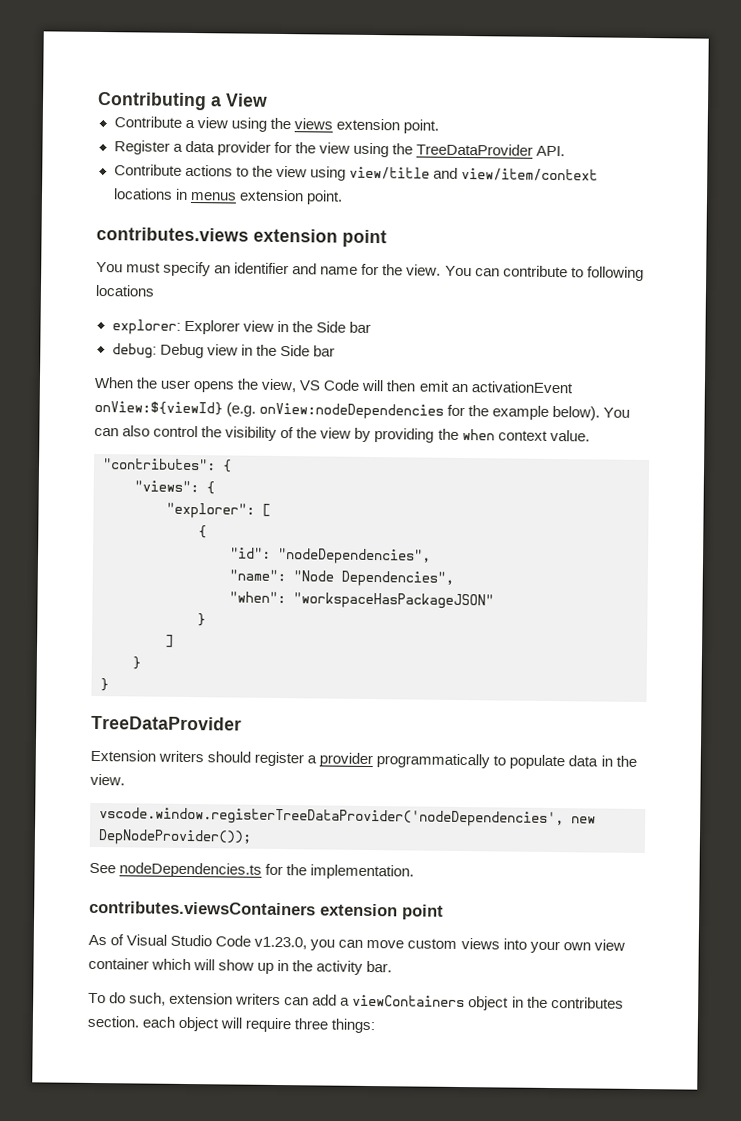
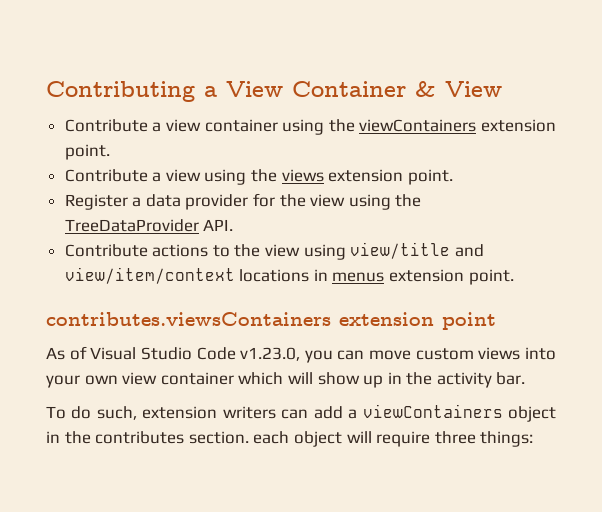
(268, 100) none -> [292,81,502,97] [64,119,556,135] [64,144,110,160] Container & View // Contribute a view container using the viewContainers extension point.
[96,226,387,248] [96,261,644,281] [95,284,155,297] [111,319,371,335] [111,343,335,359] [94,376,573,394] [94,400,631,421] [94,425,590,443] [102,458,232,473] [134,480,215,495] [166,502,271,519] [198,525,207,539] [230,547,431,565] [229,569,454,587] [229,591,494,610] [197,613,206,627] [165,634,174,648] [132,656,141,670] [100,678,109,692] [91,715,242,731] [90,749,637,770] [90,773,125,786] [99,807,596,828] [98,829,252,846] [89,862,415,880] // contributes.views extension point // You must specify an identifier and name for the view. You can contribute to following locations // explorer: Explorer view in the Side bar // debug: Debug view in the Side bar // When the user opens the view, VS Code will then emit an activationEvent onView:${viewId} (e.g. onView:nodeDependencies for the example below). You can also control the visibility of the view by providing the when context value. // "contributes": { // "views": { // "explorer": [ // { // "id": "nodeDependencies", // "name": "Node Dependencies", // "when": "workspaceHasPackageJSON" // } // ] // } // } // TreeDataProvider // Extension writers should register a provider programmatically to populate data in the view. // vscode.window.registerTreeDataProvider('nodeDependencies', new DepNodeProvider()); // See nodeDependencies.ts for the implementation. -> (514, 277) none

